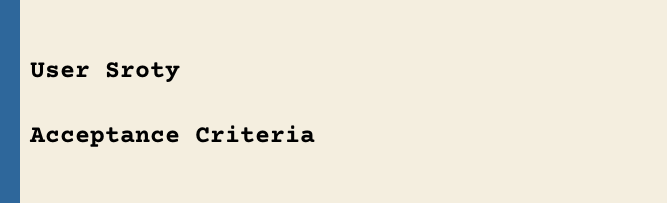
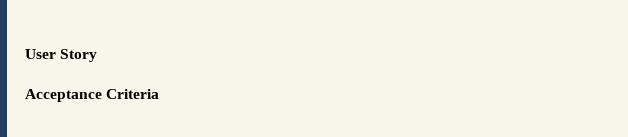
[105,62,180,83] Sroty -> [60,49,98,62] Story

